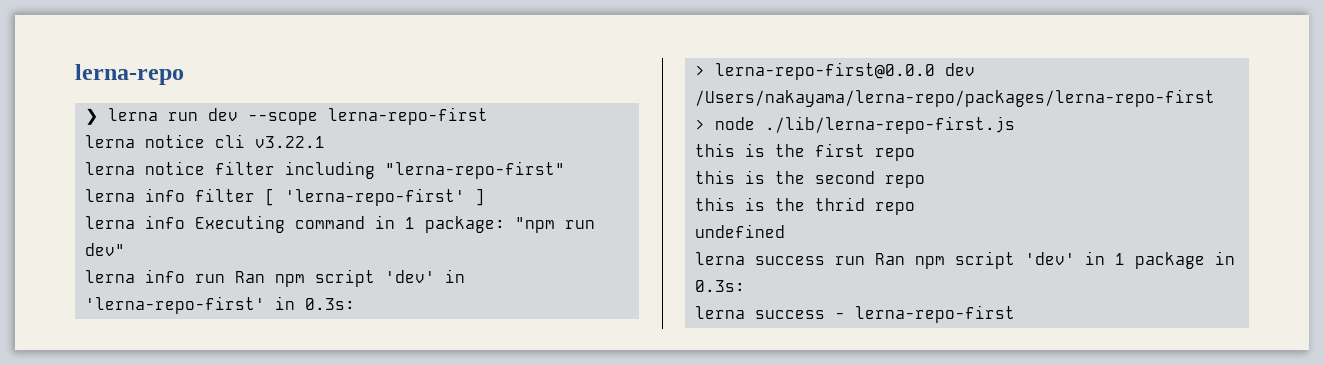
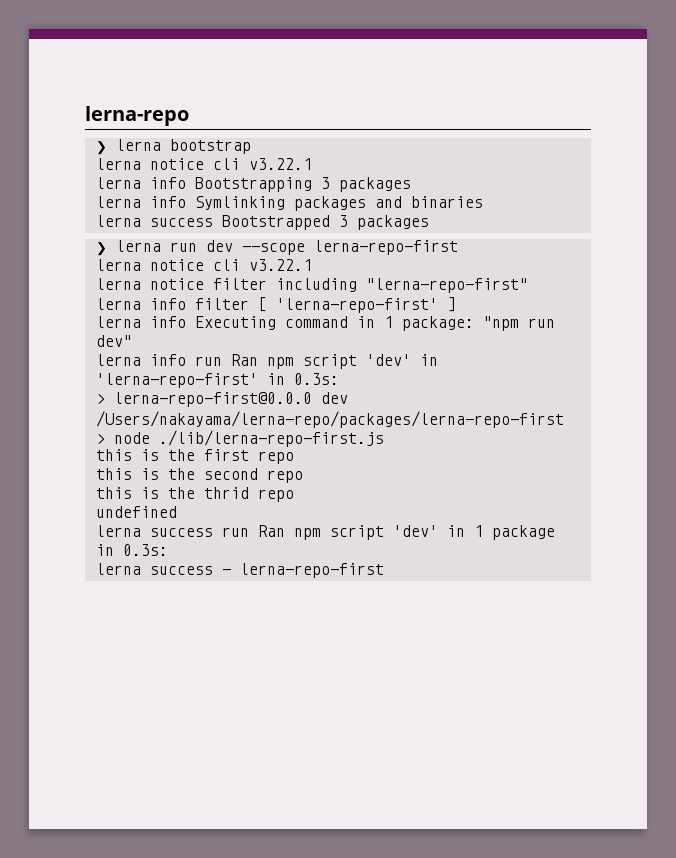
(184, 74) none -> [96,139,252,155] [96,158,313,170] [96,177,412,192] [96,196,484,211] [96,215,430,230] // ❯ lerna bootstrap // lerna notice cli v3.22.1 // lerna info Bootstrapping 3 packages // lerna info Symlinking packages and binaries // lerna success Bootstrapped 3 packages

